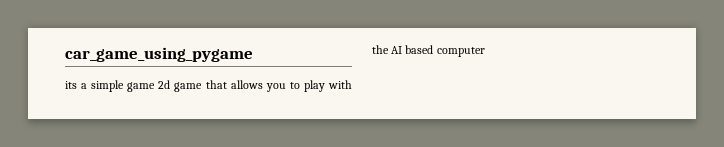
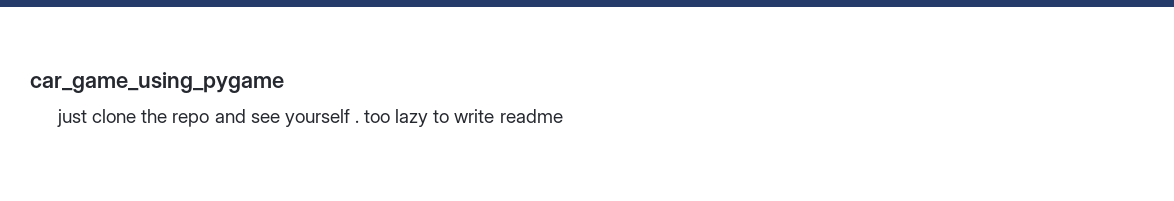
[65,80,352,92] [372,45,485,57] its a simple game 2d game that allows you to play with the AI based computer -> [57,109,563,127] just clone the repo and see yourself . too lazy to write readme

